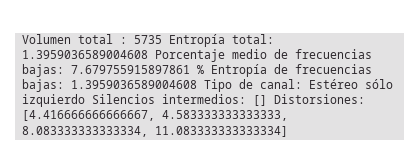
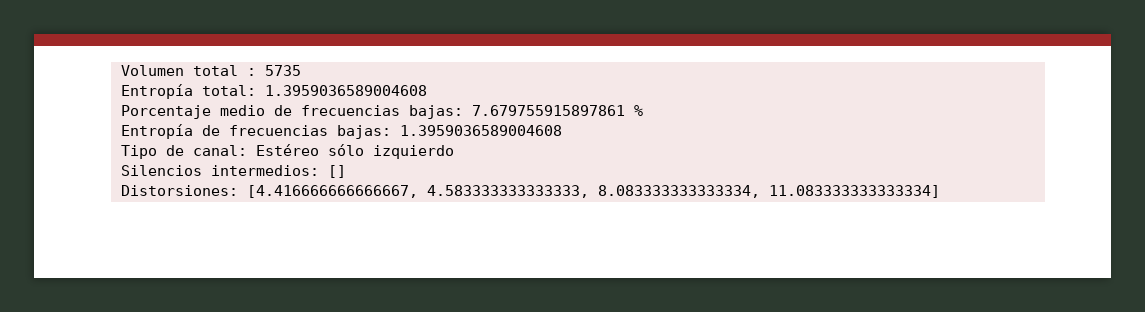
(163, 39) none -> (301, 70) //
(149, 54) none -> (427, 90) //
(205, 69) none -> (643, 110) //
(198, 84) none -> (562, 130) //
(86, 100) none -> (454, 152) //
(268, 100) none -> (346, 171) //

